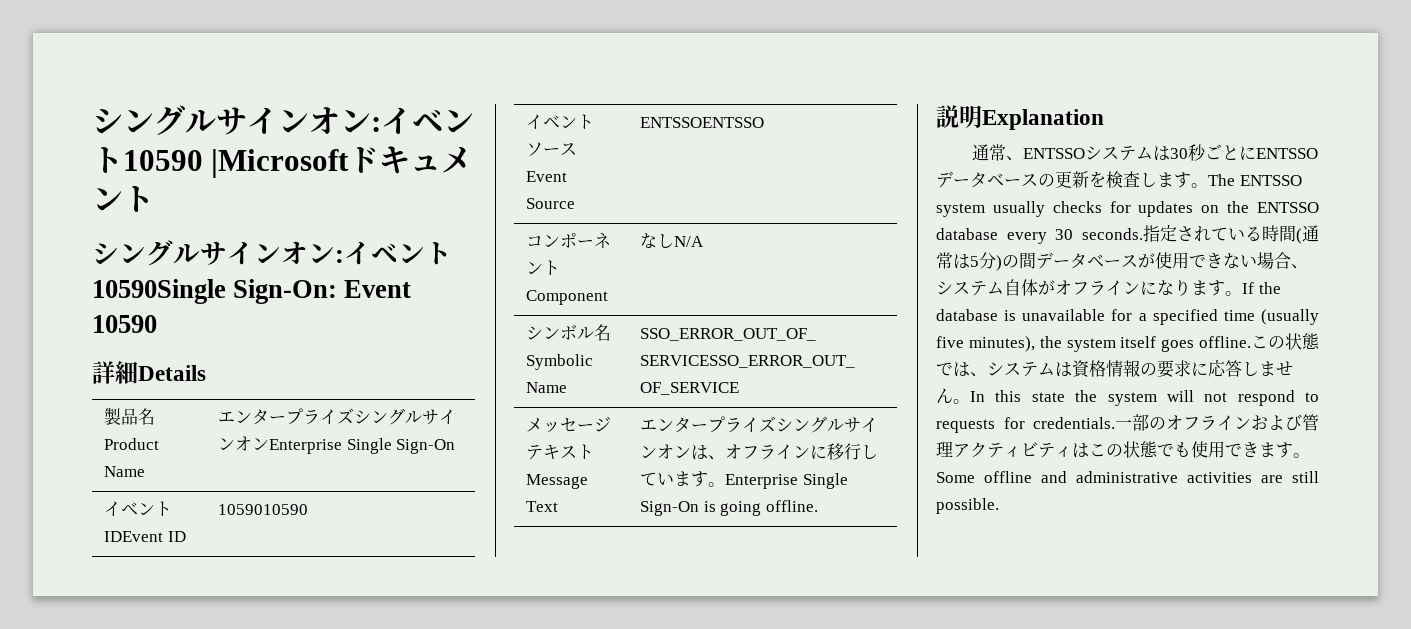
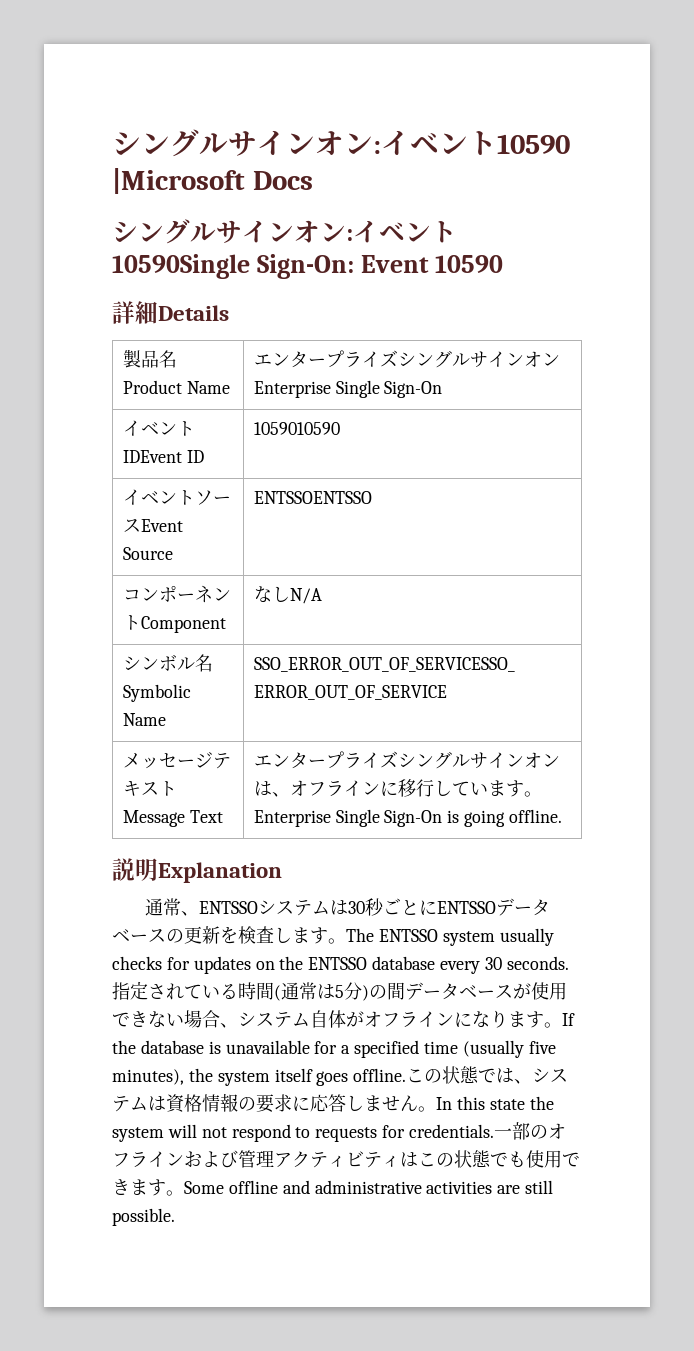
[348,146,473,174] [92,185,154,212] ドキュメント -> [252,171,313,190] Docs

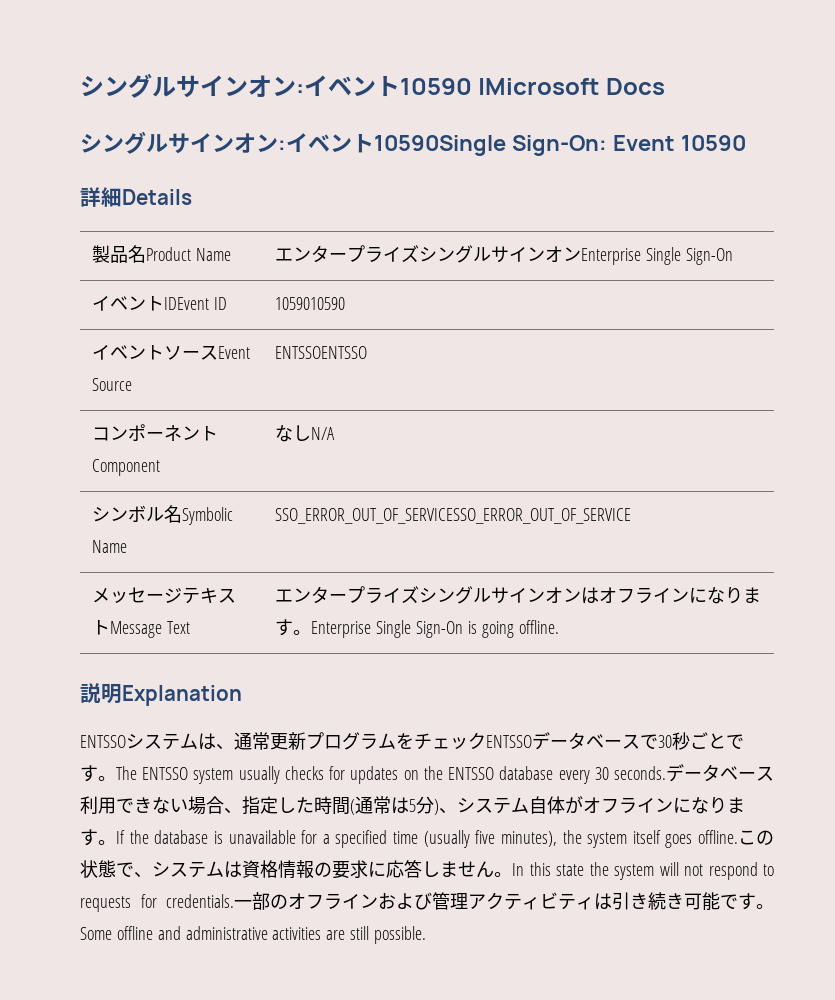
[271,779,488,797] 、オフラインに移行してい -> [599,587,744,604] オフラインになり
[144,898,199,916] 通常、 -> (242, 695) none
[347,898,550,916] [112,926,310,944] 30秒ごとにENTSSOデータベースの更新を検査しま -> [216,732,744,750] 、通常更新プログラムをチェックENTSSOデータベースで30秒ごとで
[112,981,238,1000] 指定されている -> [666,764,774,782] [80,796,314,815] データベース利用できない場合、指定した
[369,982,567,1000] [112,1010,220,1028] の間データベースが使用できない場合 -> (439, 807) none
[496,1068,515,1083] は -> (134, 869) none
[418,1150,580,1168] [112,1179,148,1195] この状態でも使用できま -> [612,892,738,911] 引き続き可能で

